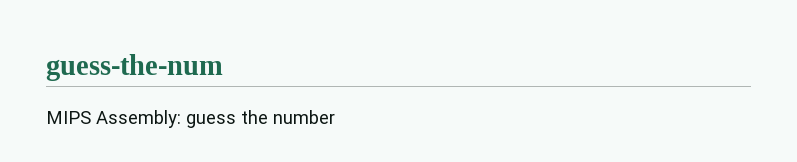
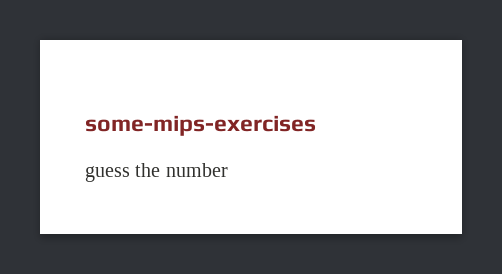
[46,54,223,81] [46,110,181,128] guess-the-num // MIPS Assembly: -> [85,115,316,136] some-mips-exercises //

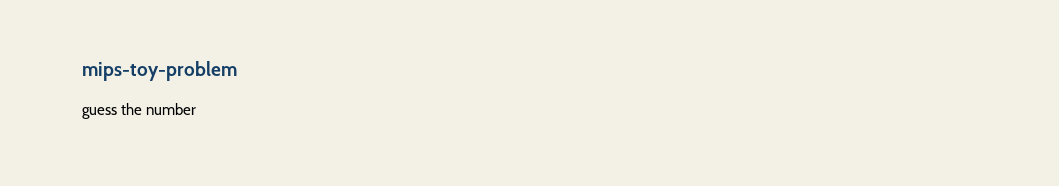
[85,115,316,136] some-mips-exercises -> [82,61,237,81] mips-toy-problem

